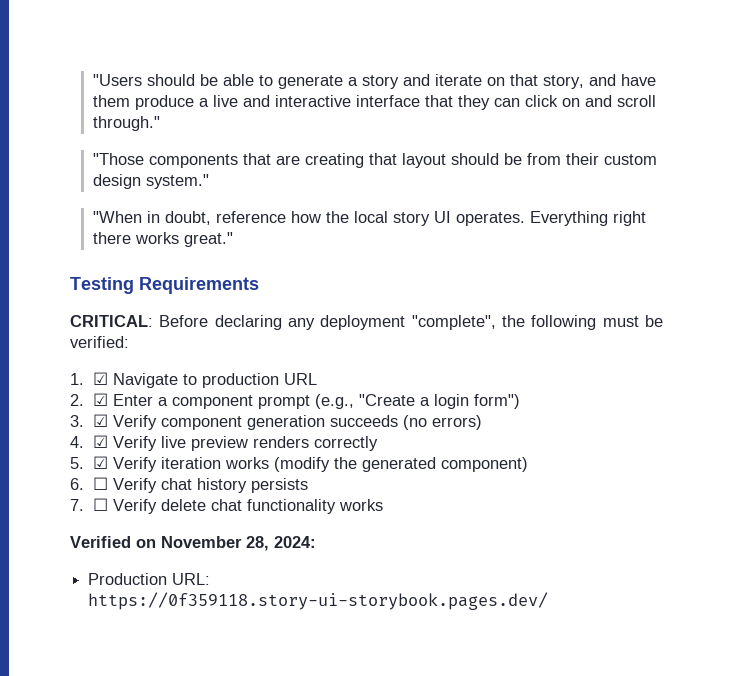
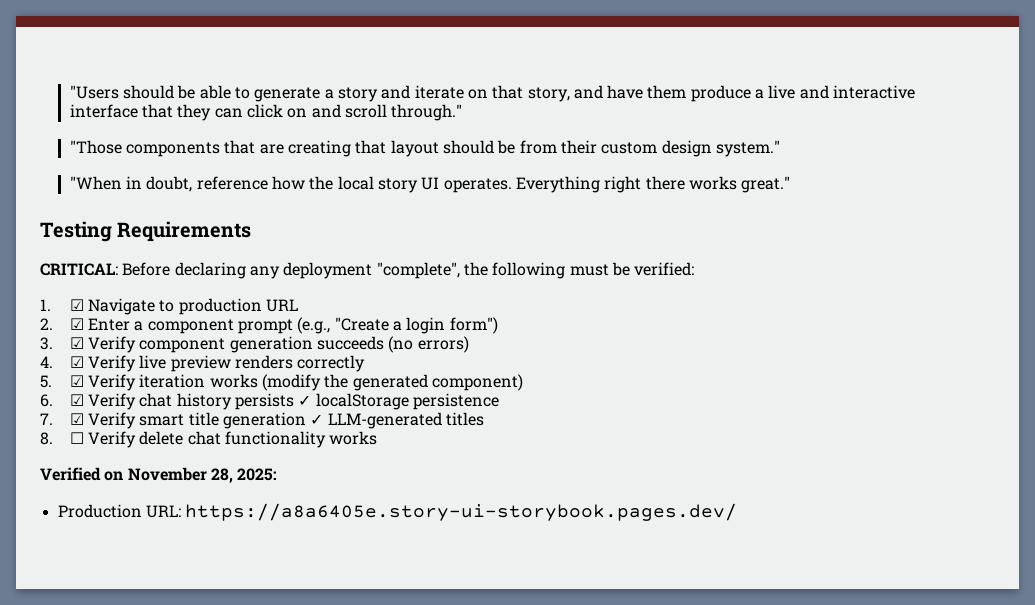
[92,477,108,490] ☐ -> [69,394,84,406] ☑
[70,499,84,511] // 7. -> [298,393,499,410] [40,412,484,429] [40,432,53,445] ✓ localStorage persistence // 7. ☑ Verify smart title generation ✓ LLM-generated titles // 8.
[274,536,316,548] 2024: -> [237,468,278,481] 2025:
[88,592,549,610] https://0f359118.story-ui-storybook.pages.dev/ -> [185,503,738,521] https://a8a6405e.story-ui-storybook.pages.dev/

